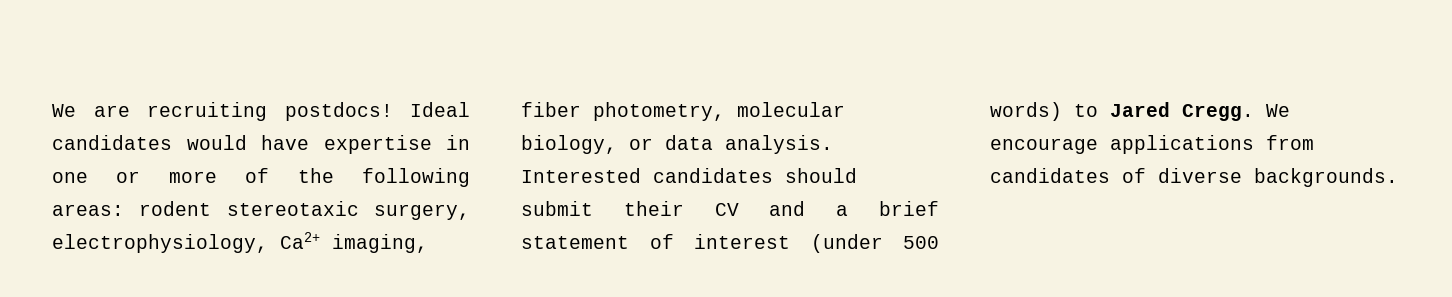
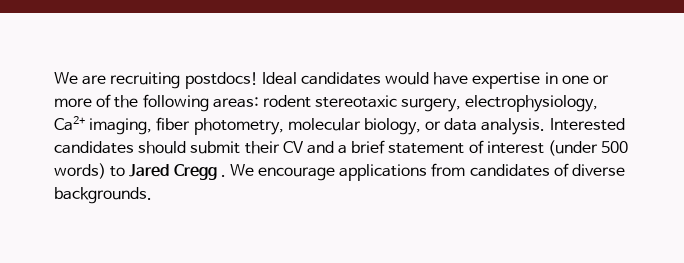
[1182,104,1254,121] Cregg. -> [173,164,226,180] Cregg .

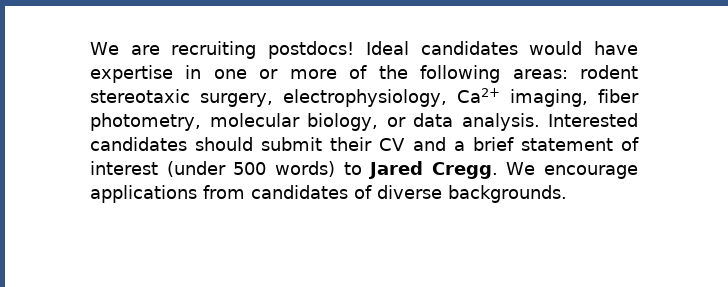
[173,164,226,180] Cregg . -> [431,162,498,179] Cregg.

